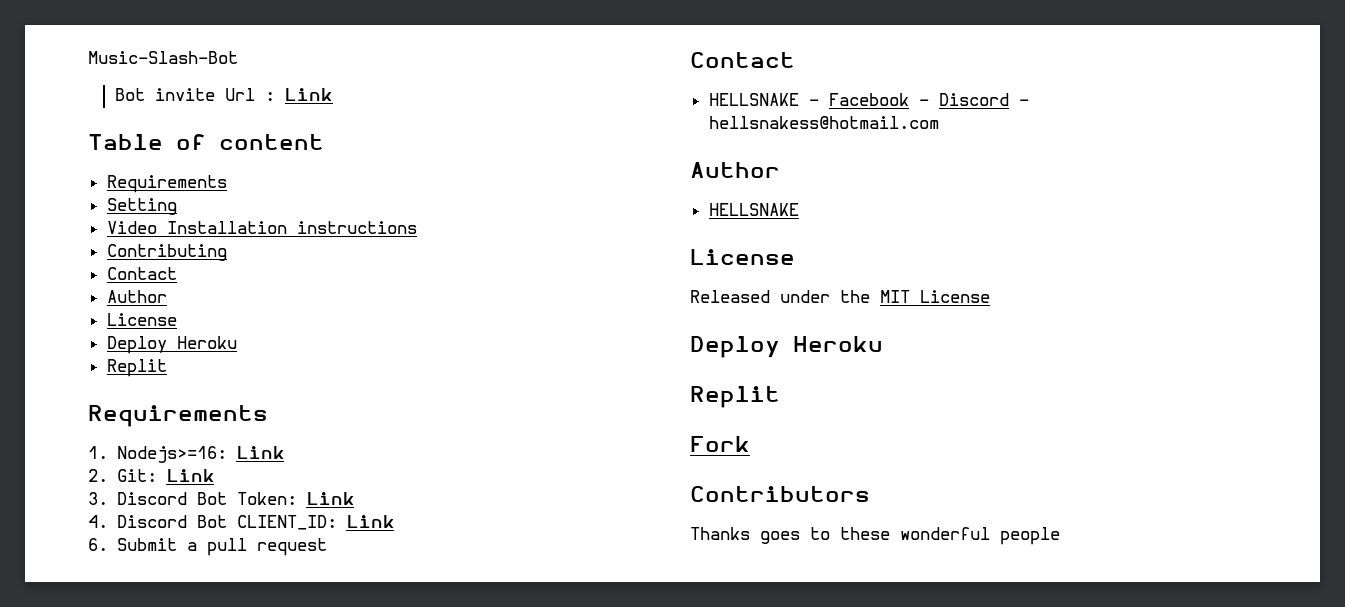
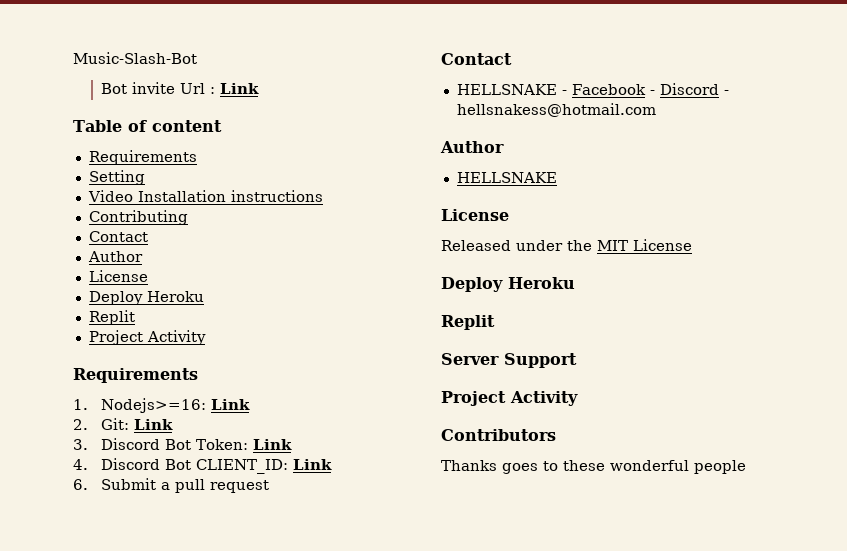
(167, 368) none -> [88,330,206,345] // Project Activity
[690,436,750,452] Fork -> [441,353,577,368] [441,391,578,406] Server Support // Project Activity

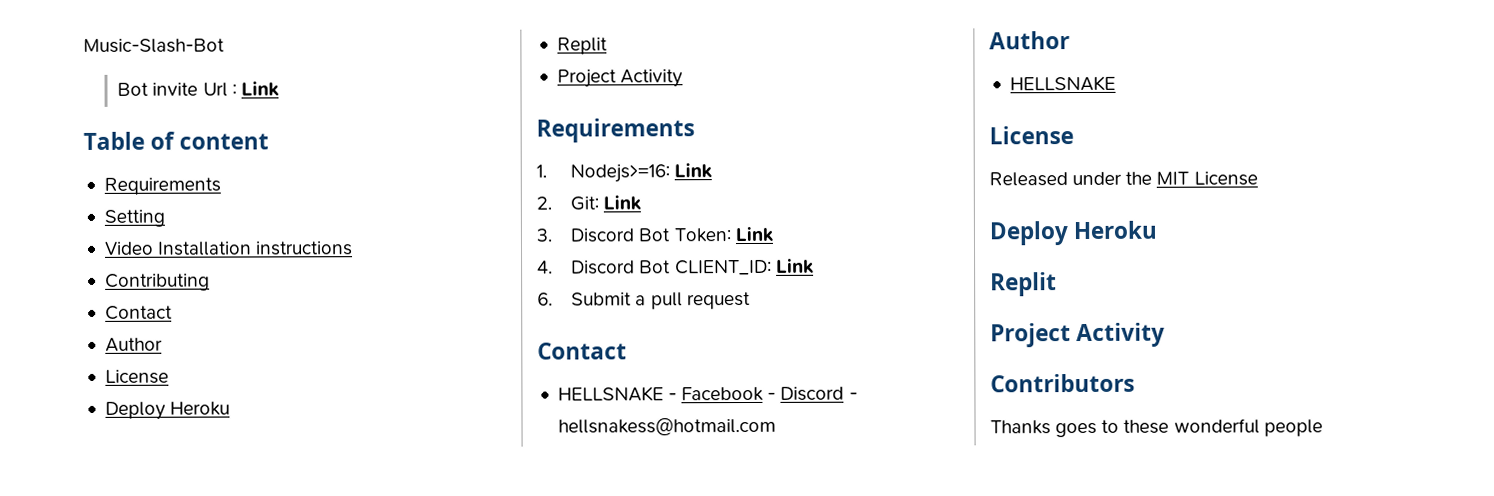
[441,353,577,368] // Server Support -> (1057, 284) none

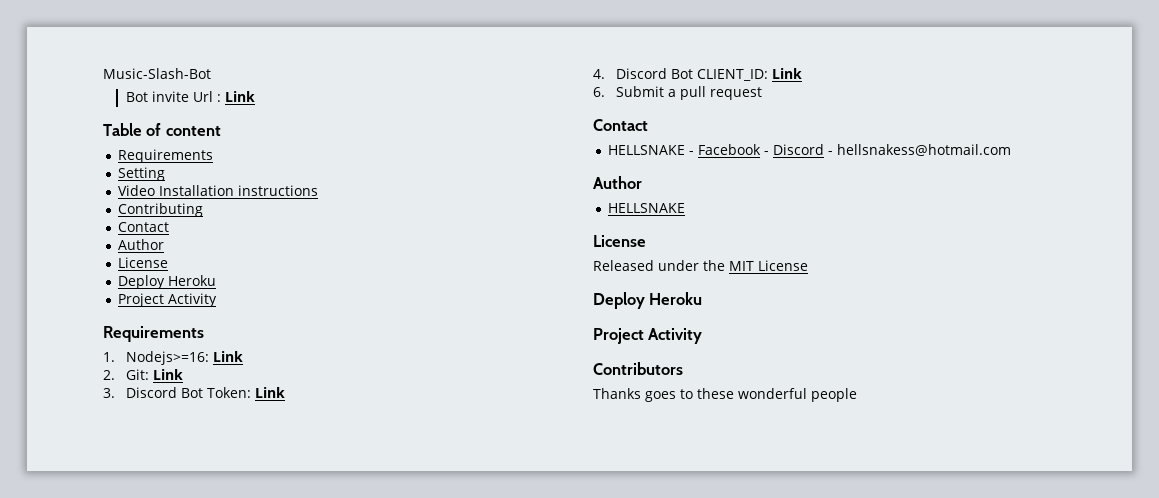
[556,37,608,55] // Replit -> (217, 280) none
[990,272,1057,297] // Replit -> (703, 298) none

